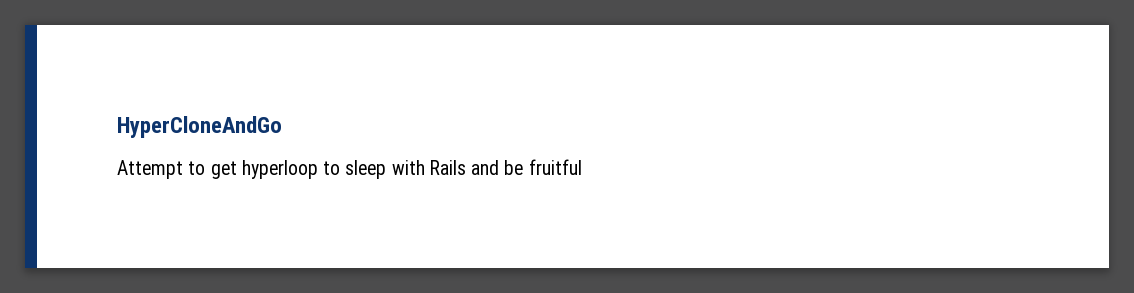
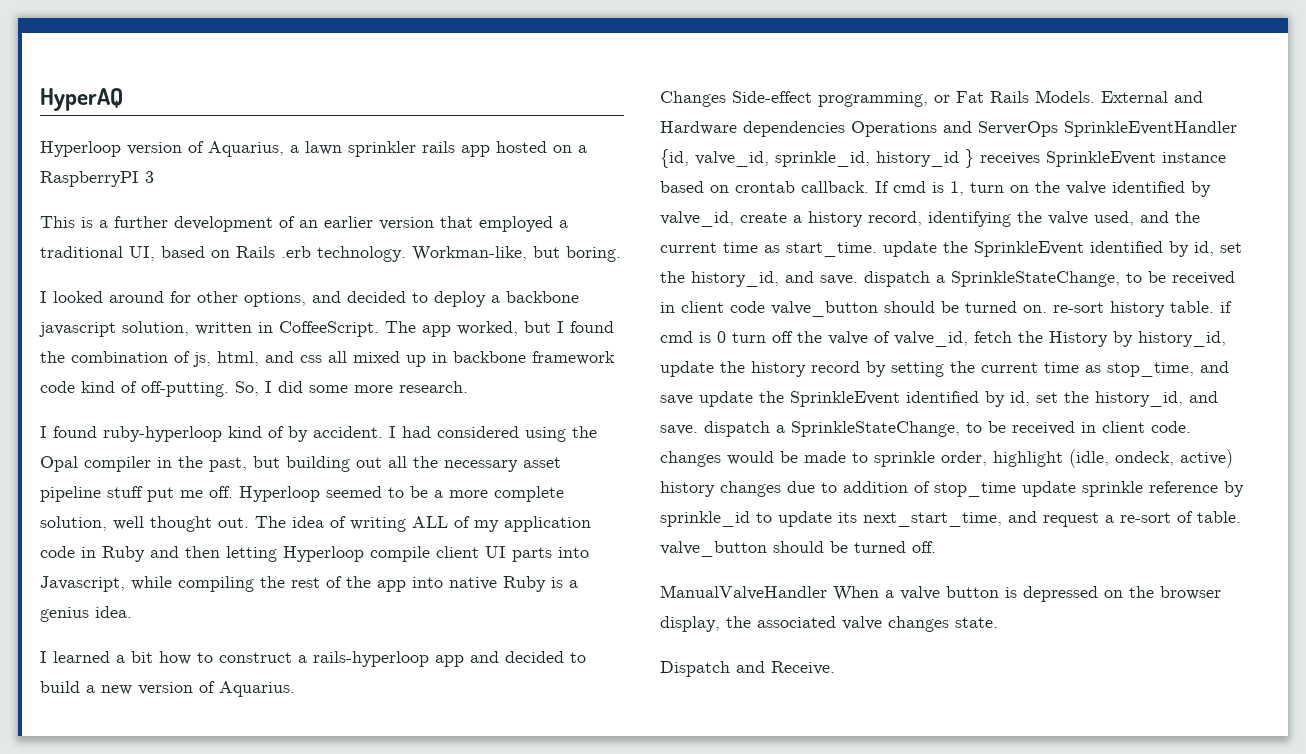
[117,116,282,138] [117,159,582,179] HyperCloneAndGo // Attempt to get hyperloop to sleep with Rails and be fruitful -> [40,88,123,111] [40,141,587,157] [40,171,154,187] [40,216,568,232] [40,246,621,262] [40,291,579,307] [39,321,614,337] [40,351,615,367] [40,381,468,397] [40,426,597,442] [40,456,561,472] [40,486,564,502] [40,516,591,532] [40,546,589,562] [40,576,578,592] [40,606,132,622] [40,651,586,667] [40,681,295,697] [660,90,1203,107] [660,121,1237,137] [660,149,1226,168] [660,181,1211,197] [660,211,1200,227] [660,241,1242,257] [660,271,1235,287] [660,301,1232,317] [660,331,1226,347] [660,361,1229,377] [660,391,1218,407] [660,421,1191,437] [660,449,1233,468] [660,481,1244,497] [660,511,1241,527] [660,541,936,557] [660,585,1221,602] [660,616,998,632] [660,661,835,677] HyperAQ // Hyperloop version of Aquarius, a lawn sprinkler rails app hosted on a RaspberryPI 3 // This is a further development of an earlier version that employed a traditional UI, based on Rails .erb technology. Workman-like, but boring. // I looked around for other options, and decided to deploy a backbone javascript solution, written in CoffeeScript. The app worked, but I found the combination of js, html, and css all mixed up in backbone framework code kind of off-putting. So, I did some more research. // I found ruby-hyperloop kind of by accident. I had considered using the Opal compiler in the past, but building out all the necessary asset pipeline stuff put me off. Hyperloop seemed to be a more complete solution, well thought out. The idea of writing ALL of my application code in Ruby and then letting Hyperloop compile client UI parts into Javascript, while compiling the rest of the app into native Ruby is a genius idea. // I learned a bit how to construct a rails-hyperloop app and decided to build a new version of Aquarius. // Changes Side-effect programming, or Fat Rails Models. External and Hardware dependencies Operations and ServerOps SprinkleEventHandler {id, valve_id, sprinkle_id, history_id } receives SprinkleEvent instance based on crontab callback. If cmd is 1, turn on the valve identified by valve_id, create a history record, identifying the valve used, and the current time as start_time. update the SprinkleEvent identified by id, set the history_id, and save. dispatch a SprinkleStateChange, to be received in client code valve_button should be turned on. re-sort history table. if cmd is 0 turn off the valve of valve_id, fetch the History by history_id, update the history record by setting the current time as stop_time, and save update the SprinkleEvent identified by id, set the history_id, and save. dispatch a SprinkleStateChange, to be received in client code. changes would be made to sprinkle order, highlight (idle, ondeck, active) history changes due to addition of stop_time update sprinkle reference by sprinkle_id to update its next_start_time, and request a re-sort of table. valve_button should be turned off. // ManualValveHandler When a valve button is depressed on the browser display, the associated valve changes state. // Dispatch and Receive.

